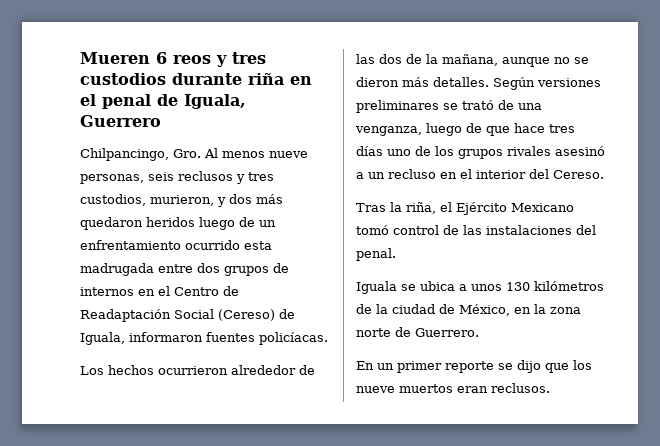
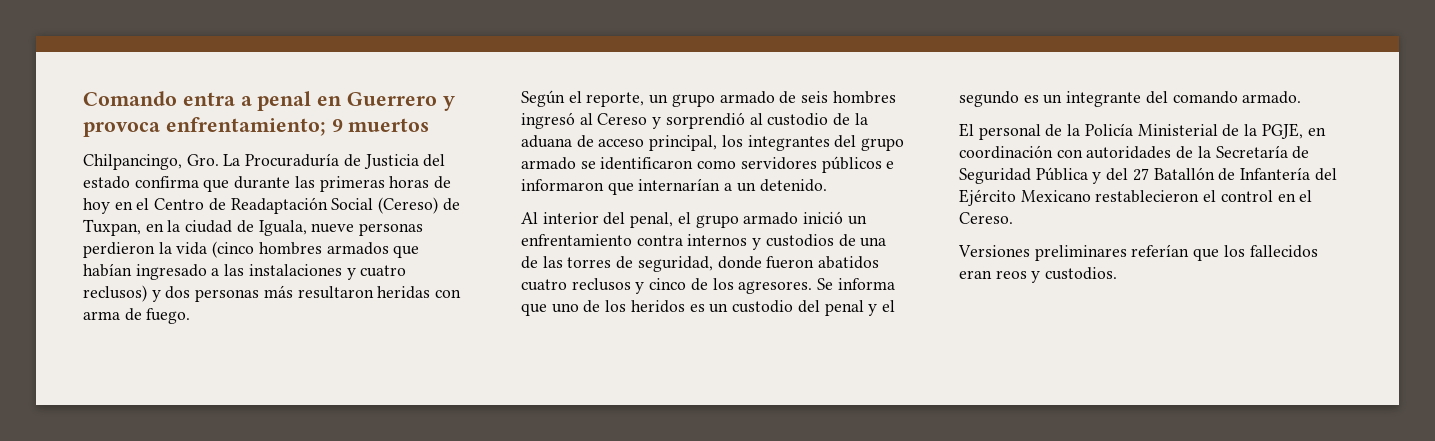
[80,52,266,67] [80,73,312,85] [80,94,246,109] [80,115,161,127] [80,148,308,161] [80,171,274,184] [80,194,283,207] [80,217,276,230] [80,240,272,250] [80,263,289,276] [80,287,134,296] Mueren 6 reos y tres custodios durante riña en el penal de Iguala, Guerrero // Chilpancingo, Gro. Al menos nueve personas, seis reclusos y tres custodios, murieron, y dos más quedaron heridos luego de un enfrentamiento ocurrido esta madrugada entre dos grupos de internos -> [83,91,455,111] [83,117,430,137] [83,153,446,170] [83,176,452,192] [83,198,110,214] Comando entra a penal en Guerrero y provoca enfrentamiento; 9 muertos // Chilpancingo, Gro. La Procuraduría de Justicia del estado confirma que durante las primeras horas de hoy
[80,332,328,345] [80,365,315,375] [356,54,589,67] [356,77,601,90] [356,100,542,113] [355,123,575,136] [356,146,605,159] [356,169,604,179] [356,202,574,215] [356,225,596,235] [356,248,396,261] [356,281,604,294] [356,304,581,316] [356,327,479,337] [356,360,592,373] [356,383,550,393] Iguala, informaron fuentes policíacas. // Los hechos ocurrieron alrededor de las dos de la mañana, aunque no se dieron más detalles. Según versiones preliminares se trató de una venganza, luego de que hace tres días uno de los grupos rivales asesinó a un recluso en el interior del Cereso. // Tras la riña, el Ejército Mexicano tomó control de las instalaciones del penal. // Iguala se ubica a unos 130 kilómetros de la ciudad de México, en la zona norte de Guerrero. // En un primer reporte se dijo que los nueve muertos eran reclusos. -> [83,219,424,236] [83,241,420,258] [83,263,407,280] [83,285,462,302] [83,308,191,324] [521,90,896,107] [521,112,868,129] [521,135,905,151] [521,156,895,173] [521,178,827,195] [521,211,867,228] [521,234,887,250] [521,256,880,272] [521,278,895,294] [521,300,895,316] [959,91,1302,107] [959,123,1326,140] [959,145,1310,159] [959,167,1337,184] [959,189,1313,206] [959,212,1013,224] [958,244,1318,261] [959,267,1118,283] Tuxpan, en la ciudad de Iguala, nueve personas perdieron la vida (cinco hombres armados que habían ingresado a las instalaciones y cuatro reclusos) y dos personas más resultaron heridas con arma de fuego. // Según el reporte, un grupo armado de seis hombres ingresó al Cereso y sorprendió al custodio de la aduana de acceso principal, los integrantes del grupo armado se identificaron como servidores públicos e informaron que internarían a un detenido. // Al interior del penal, el grupo armado inició un enfrentamiento contra internos y custodios de una de las torres de seguridad, donde fueron abatidos cuatro reclusos y cinco de los agresores. Se informa que uno de los heridos es un custodio del penal y el segundo es un integrante del comando armado. // El personal de la Policía Ministerial de la PGJE, en coordinación con autoridades de la Secretaría de Seguridad Pública y del 27 Batallón de Infantería del Ejército Mexicano restablecieron el control en el Cereso. // Versiones preliminares referían que los fallecidos eran reos y custodios.

